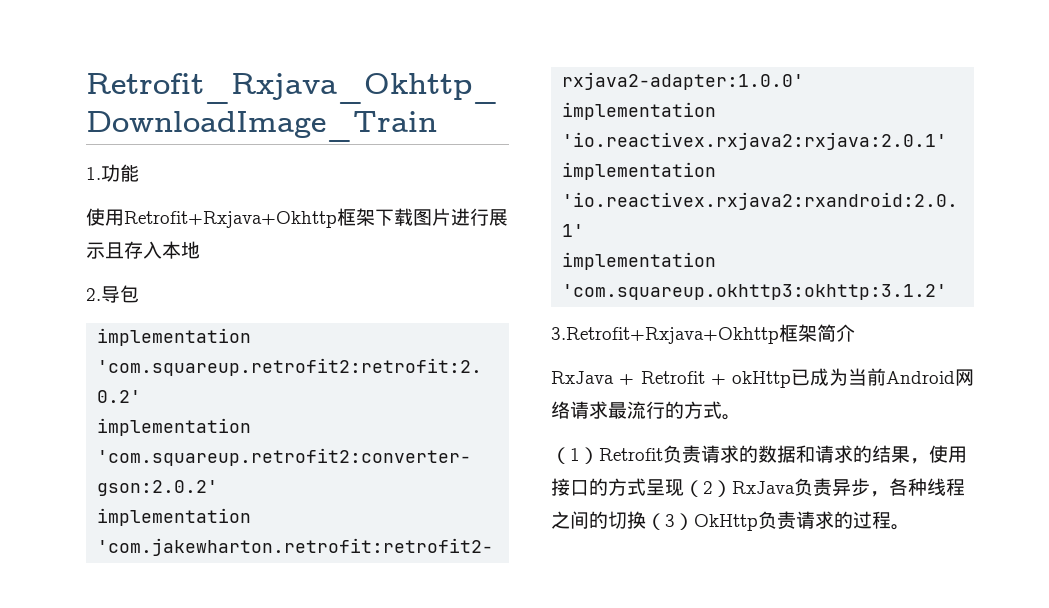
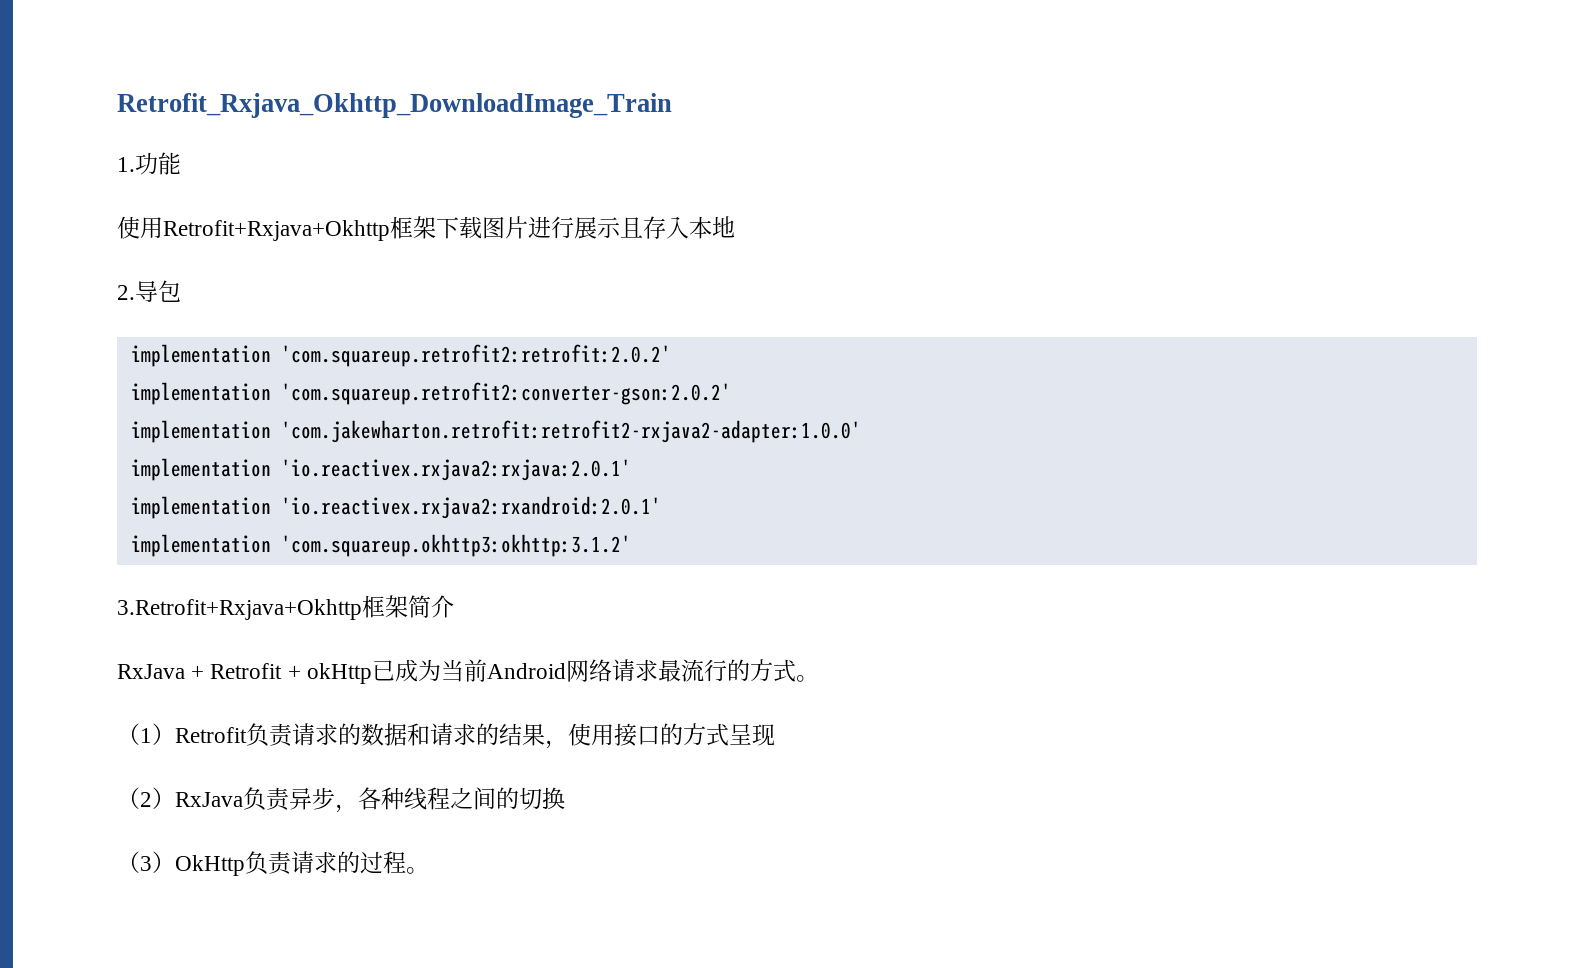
(684, 487) none -> (775, 735) //
(646, 520) none -> (565, 798) //

